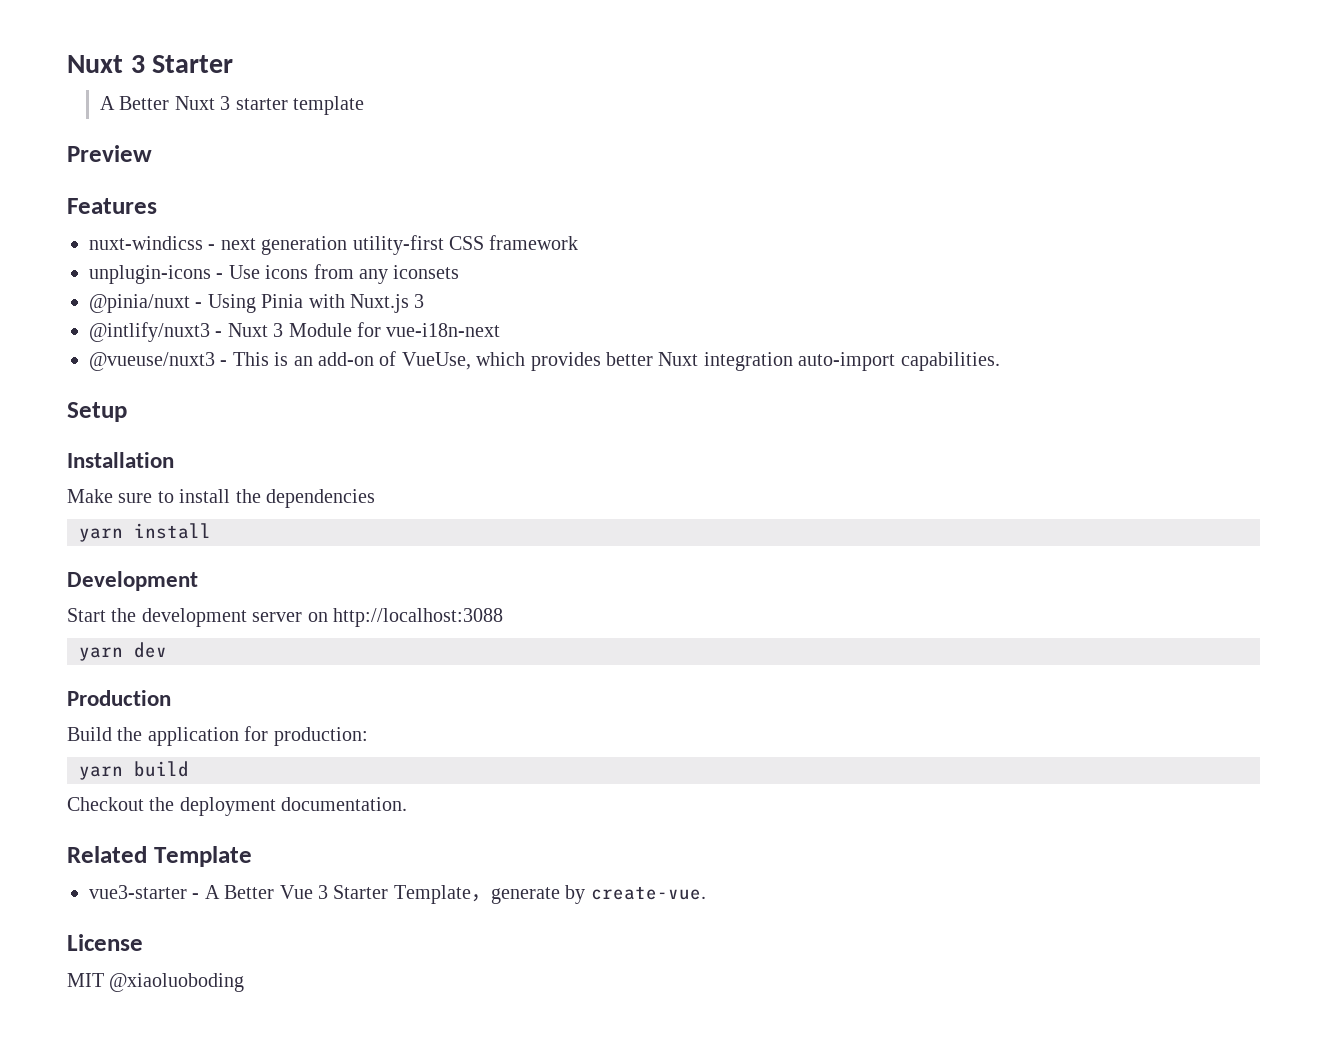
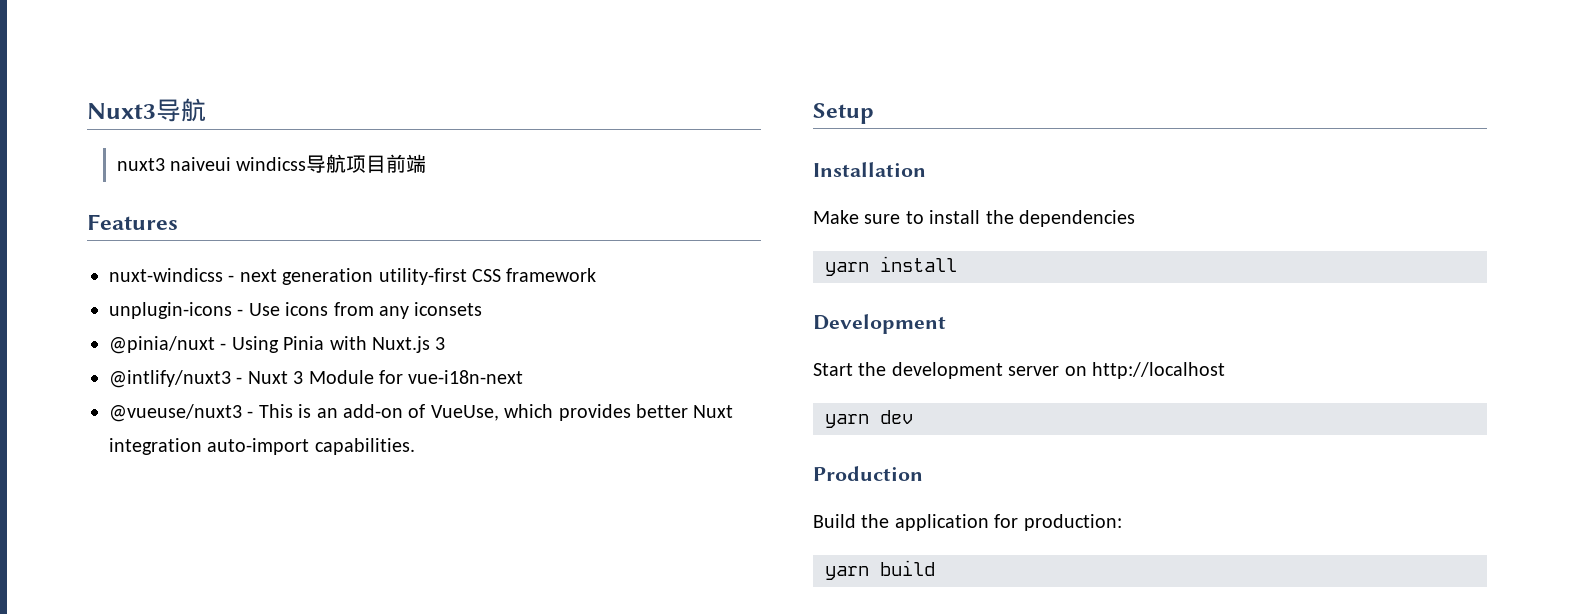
[67,55,234,73] [99,96,364,115] [67,145,152,162] Nuxt 3 Starter // A Better Nuxt 3 starter template // Preview -> [87,98,206,122] [116,154,427,173] Nuxt3导航 // nuxt3 naiveui windicss导航项目前端
[333,608,503,627] http://localhost:3088 -> [1092,362,1225,379] http://localhost
[67,797,408,816] [67,846,252,867] [89,885,706,904] [67,934,143,951] [67,973,245,992] // Checkout the deployment documentation. // Related Template // vue3-starter - A Better Vue 3 Starter Template，generate by create-vue. // License // MIT @xiaoluoboding -> (935, 568) none

